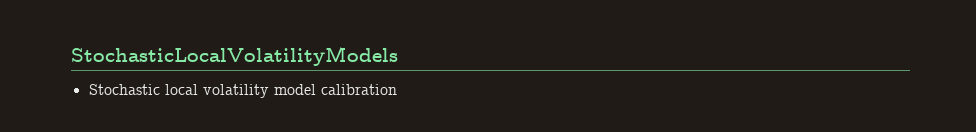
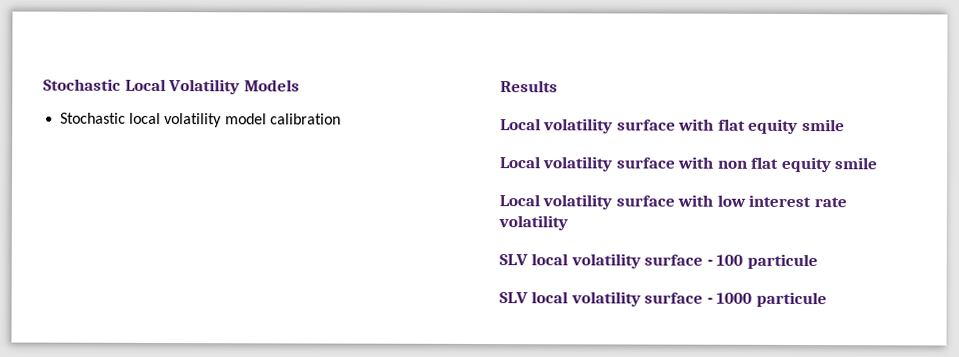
[71,46,398,66] StochasticLocalVolatilityModels -> [43,78,300,95] Stochastic Local Volatility Models
(397, 89) none -> [500,80,558,93] [500,118,845,135] [500,156,879,173] [499,194,847,210] [498,215,568,231] [499,253,818,270] [499,291,827,308] // Results // Local volatility surface with flat equity smile // Local volatility surface with non flat equity smile // Local volatility surface with low interest rate volatility // SLV local volatility surface - 100 particule // SLV local volatility surface - 1000 particule

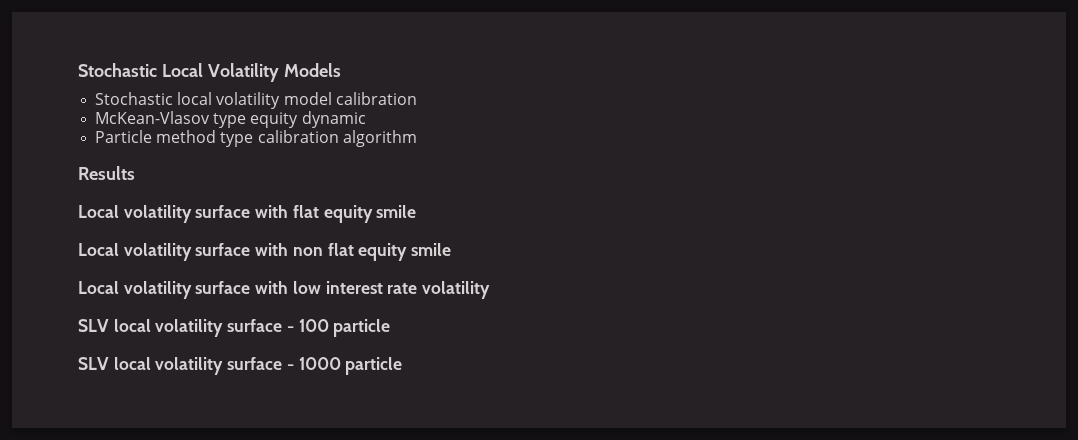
(341, 119) none -> [95,111,366,128] [95,130,417,147] // McKean-Vlasov type equity dynamic // Particle method type calibration algorithm
[746,253,818,270] particule -> [333,319,391,337] particle
[755,291,827,308] particule -> [345,357,403,375] particle

